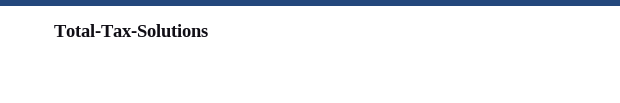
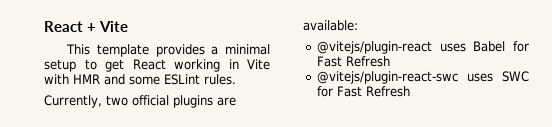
[54,24,208,37] Total-Tax-Solutions -> [44,21,128,32] [66,44,270,57] [44,59,270,72] [44,74,236,85] [44,95,236,108] [303,20,358,31] [316,41,529,54] [316,56,390,67] [316,71,529,84] [316,86,410,97] React + Vite // This template provides a minimal setup to get React working in Vite with HMR and some ESLint rules. // Currently, two official plugins are available: // @vitejs/plugin-react uses Babel for Fast Refresh // @vitejs/plugin-react-swc uses SWC for Fast Refresh

